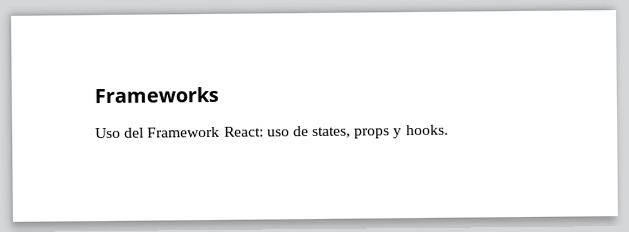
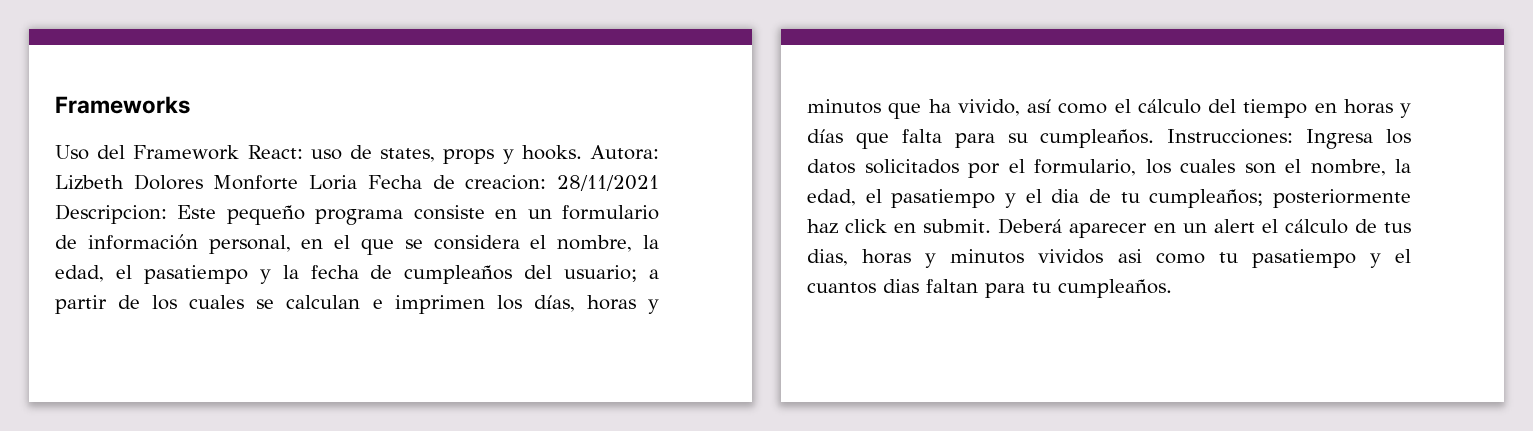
(449, 130) none -> [590,145,659,160] [55,174,659,191] [55,204,659,225] [55,234,659,255] [55,265,659,284] [55,295,659,314] [807,99,1411,119] [807,129,1411,149] [807,159,1411,178] [807,189,1411,208] [807,218,1411,238] [807,249,1411,268] [807,279,1172,298] Autora: Lizbeth Dolores Monforte Loria Fecha de creacion: 28/11/2021 Descripcion: Este pequeño programa consiste en un formulario de información personal, en el que se considera el nombre, la edad, el pasatiempo y la fecha de cumpleaños del usuario; a partir de los cuales se calculan e imprimen los días, horas y minutos que ha vivido, así como el cálculo del tiempo en horas y días que falta para su cumpleaños. Instrucciones: Ingresa los datos solicitados por el formulario, los cuales son el nombre, la edad, el pasatiempo y el dia de tu cumpleaños; posteriormente haz click en submit. Deberá aparecer en un alert el cálculo de tus dias, horas y minutos vividos asi como tu pasatiempo y el cuantos dias faltan para tu cumpleaños.

